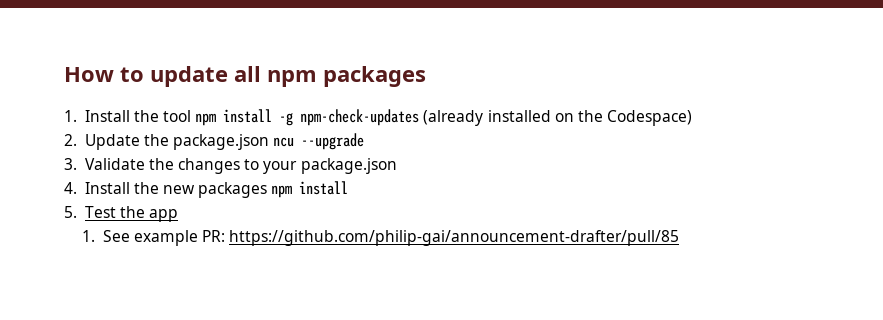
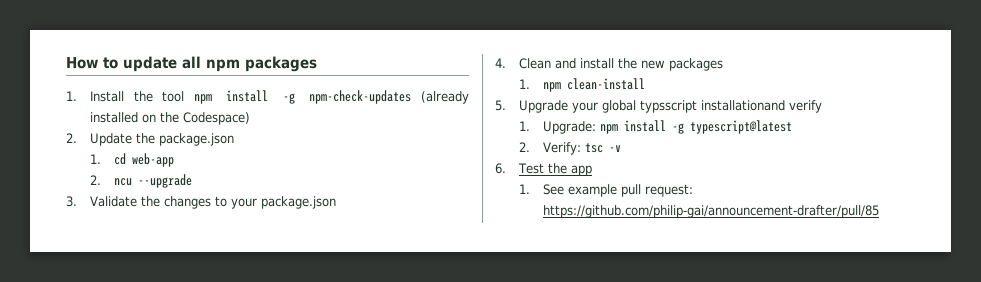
(270, 142) none -> [89,153,174,167] [89,175,101,185] // 1. cd web-app // 2.
[84,182,130,194] Install -> [518,58,614,69] Clean and install
[271,181,349,198] [64,206,77,218] npm install // 5. -> [518,78,645,92] [495,100,822,113] [518,120,792,134] [518,142,621,155] [495,163,506,174] // 1. npm clean-install // 5. Upgrade your global typsscript installationand verify // 1. Upgrade: npm install -g typescript@latest // 2. Verify: tsc -v // 6.
[202,230,226,242] PR: -> [620,184,693,197] pull request:

